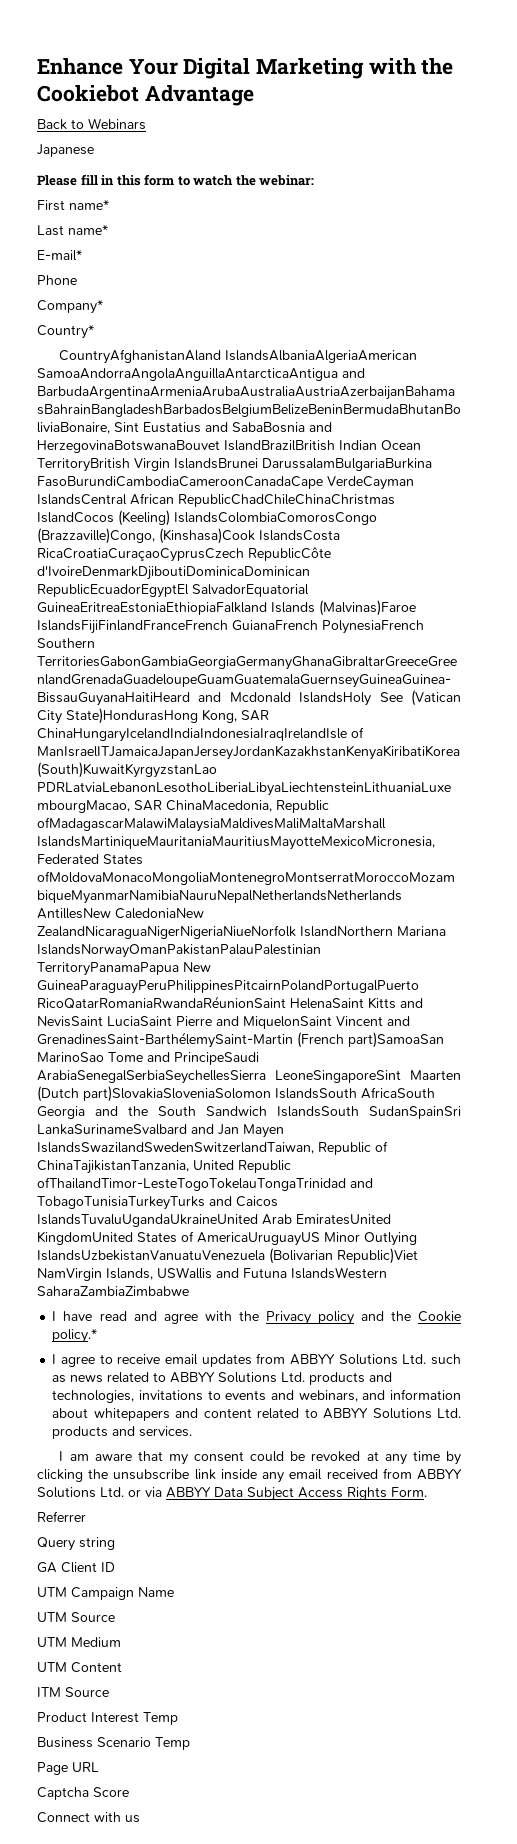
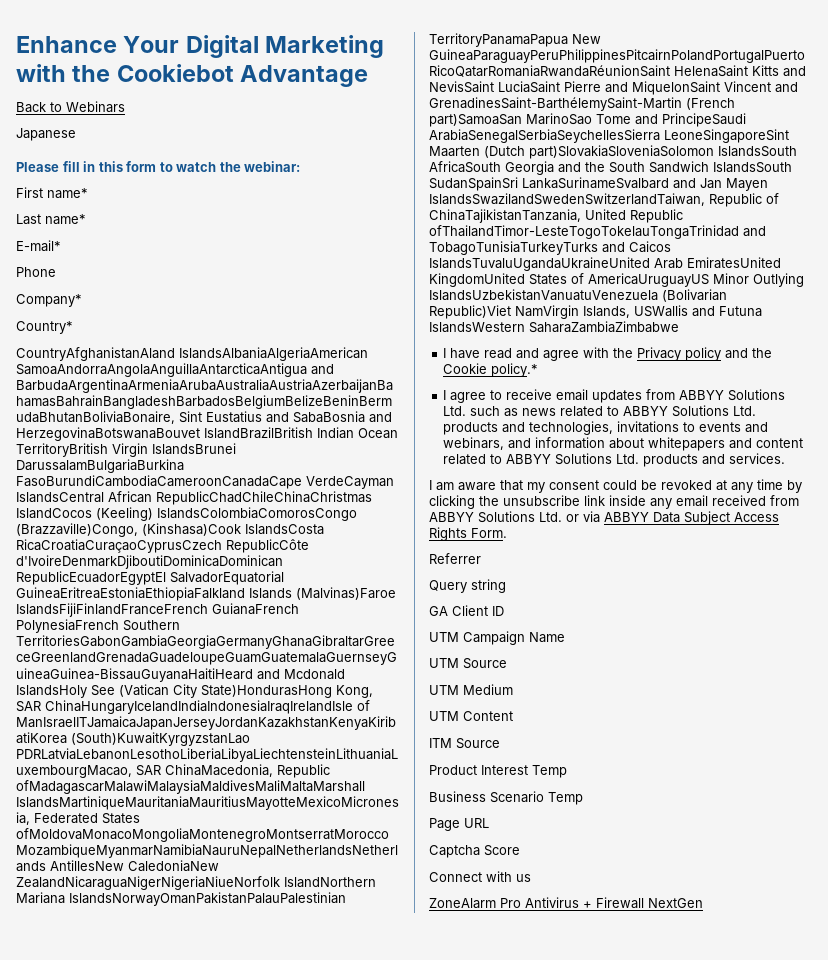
(140, 1819) none -> [429,897,703,909] // ZoneAlarm Pro Antivirus + Firewall NextGen

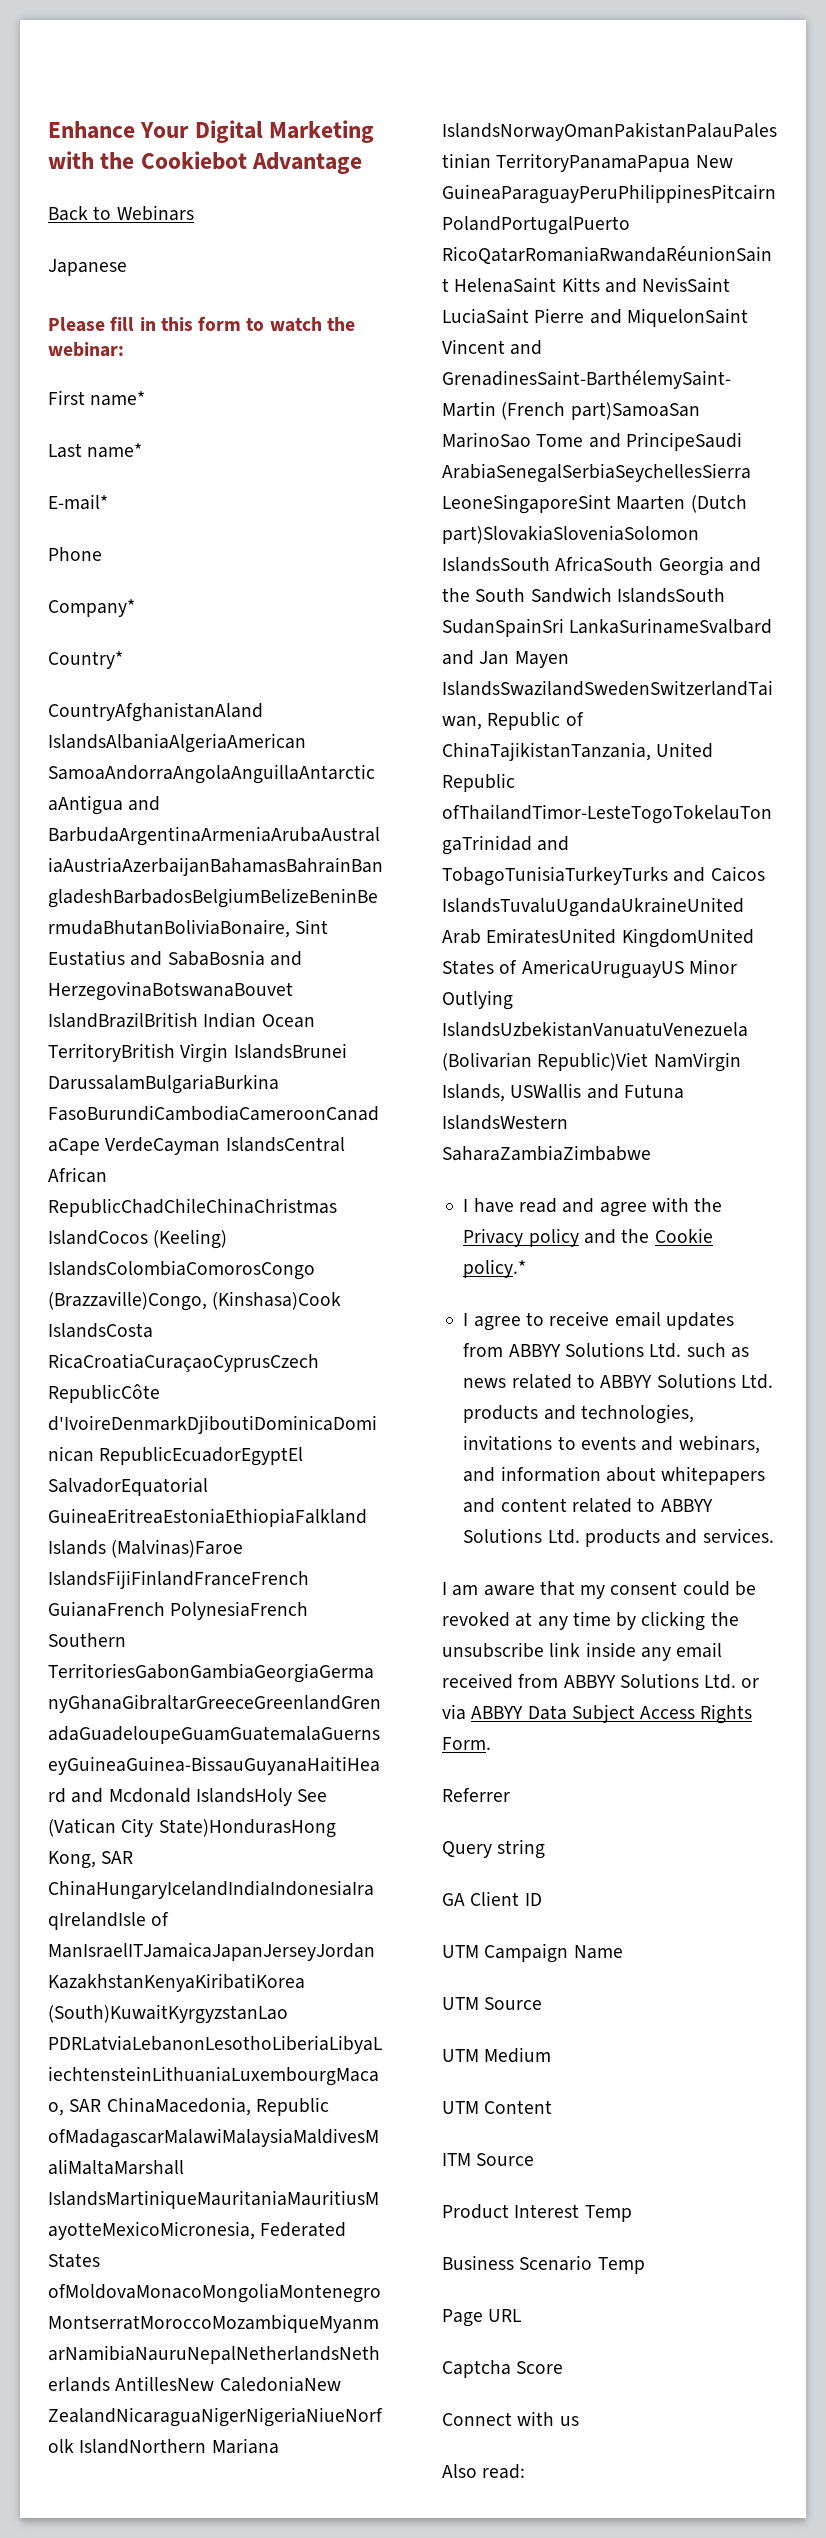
[429,897,703,909] ZoneAlarm Pro Antivirus + Firewall NextGen -> [442,2464,526,2479] Also read:

